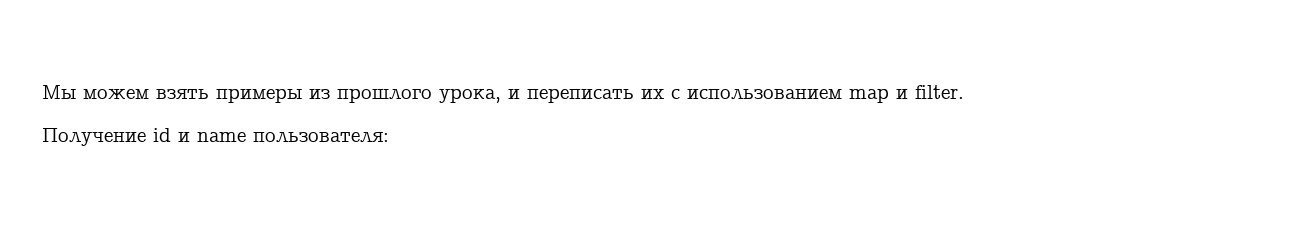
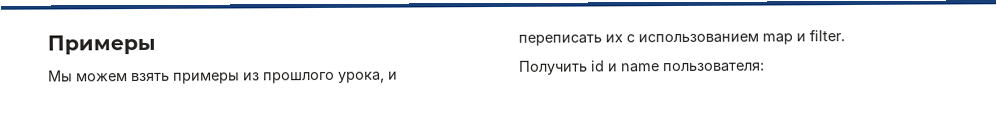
(42, 92) none -> [47,34,156,55] Примеры //
[42,128,146,146] Получение -> [518,60,588,75] Получить

